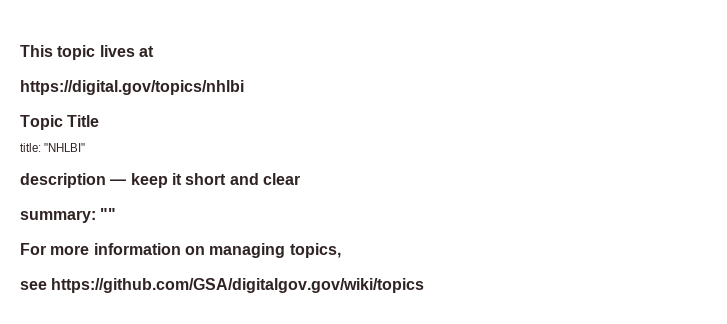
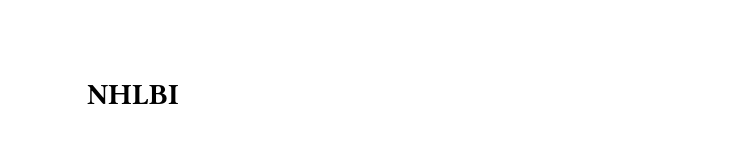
[20,45,154,60] [20,80,244,95] [20,115,100,130] [20,143,86,152] [20,173,300,188] [20,208,117,223] [20,243,341,258] [20,278,425,293] This topic lives at // https://digital.gov/topics/nhlbi // Topic Title // title: "NHLBI" // description — keep it short and clear // summary: "" // For more information on managing topics, // see https://github.com/GSA/digitalgov.gov/wiki/topics -> [87,85,179,105] NHLBI

